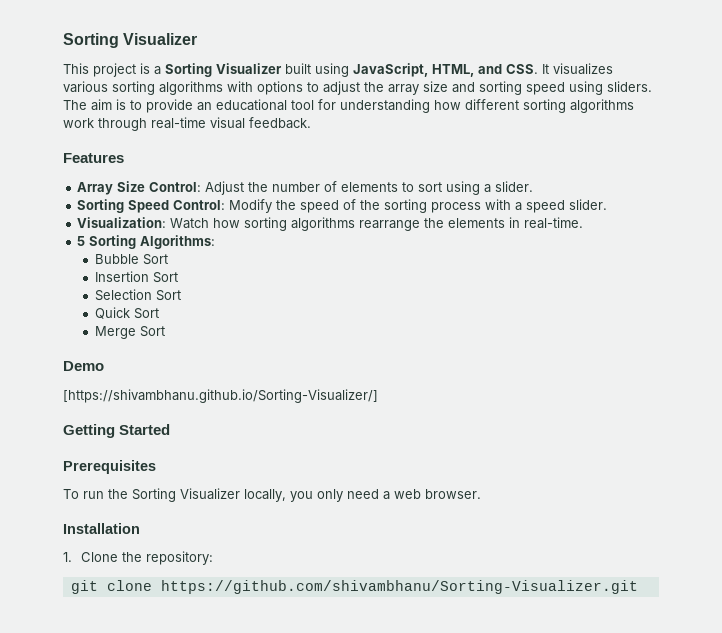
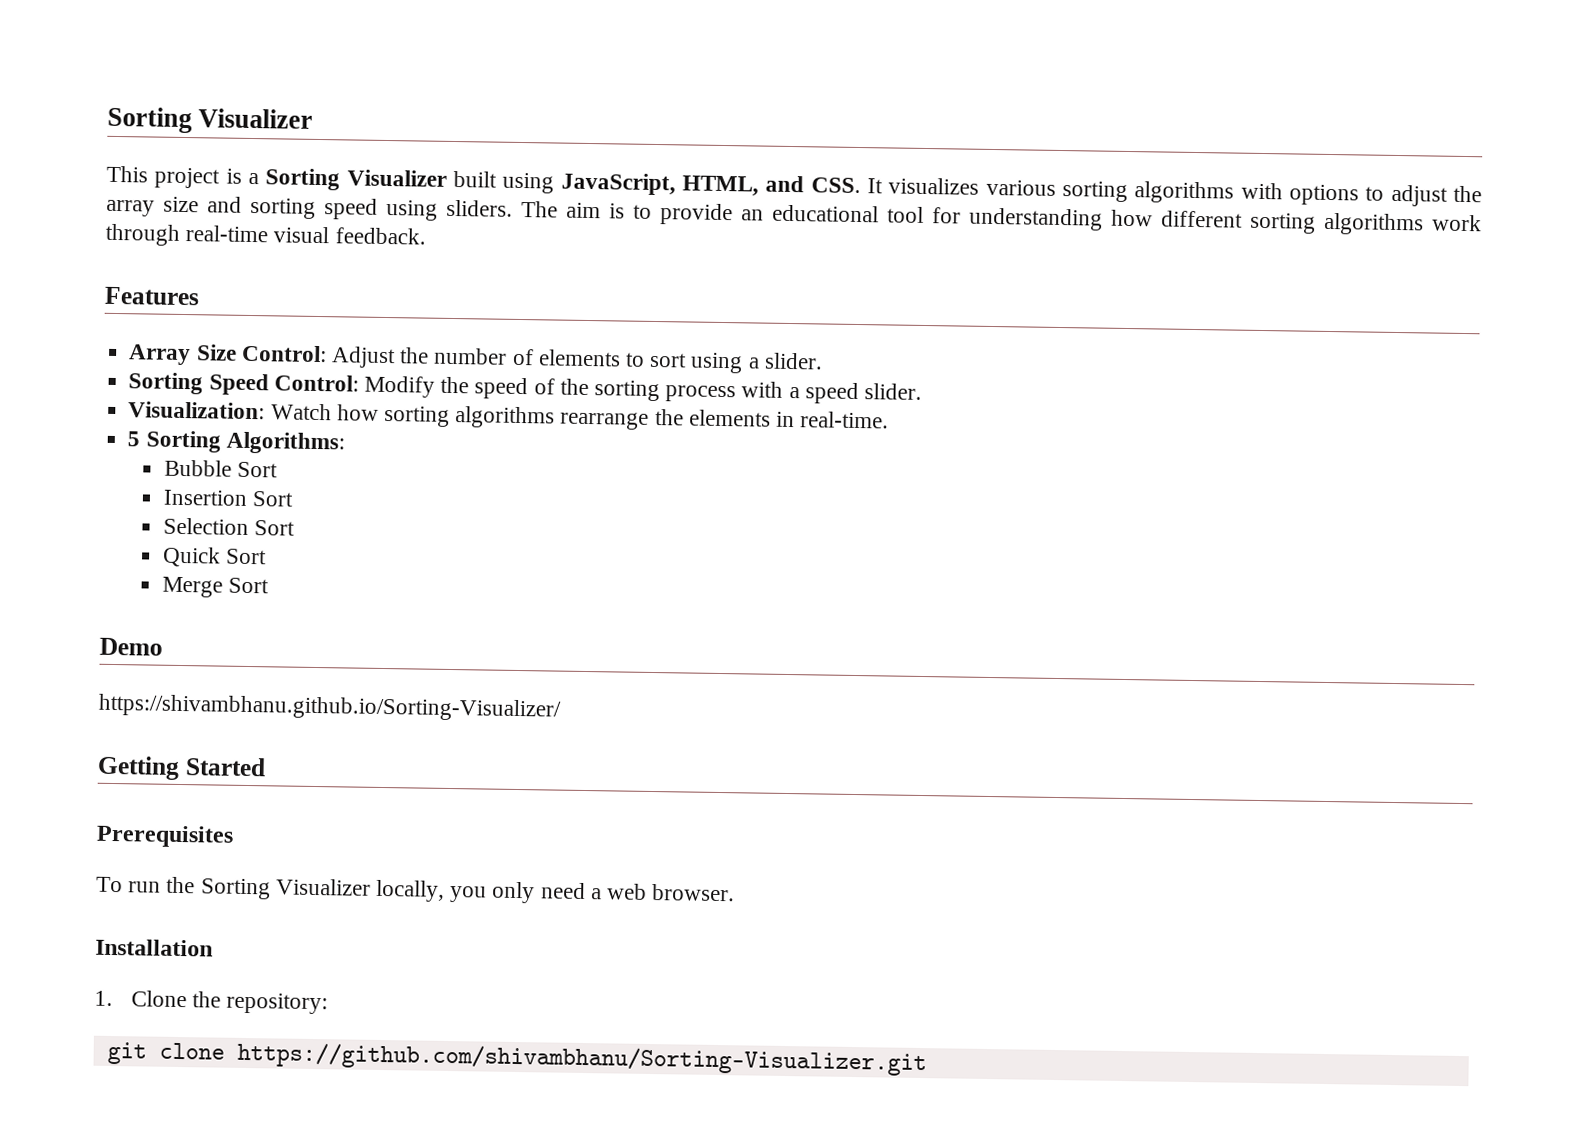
[63,389,378,403] [https://shivambhanu.github.io/Sorting-Visualizer/] -> [98,693,561,722] https://shivambhanu.github.io/Sorting-Visualizer/

